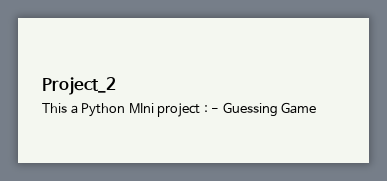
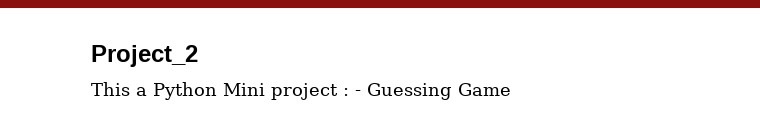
[128,103,154,114] MIni -> [223,83,265,96] Mini

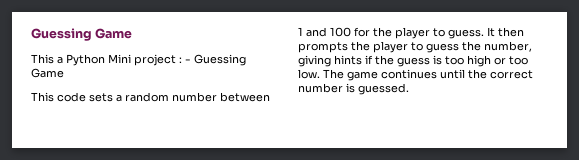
[91,45,198,67] Project_2 -> [31,28,133,41] Guessing Game
(511, 89) none -> [31,92,270,102] [298,27,524,39] [298,41,532,53] [298,55,528,67] [298,69,533,81] [298,83,409,95] // This code sets a random number between 1 and 100 for the player to guess. It then prompts the player to guess the number, giving hints if the guess is too high or too low. The game continues until the correct number is guessed.

